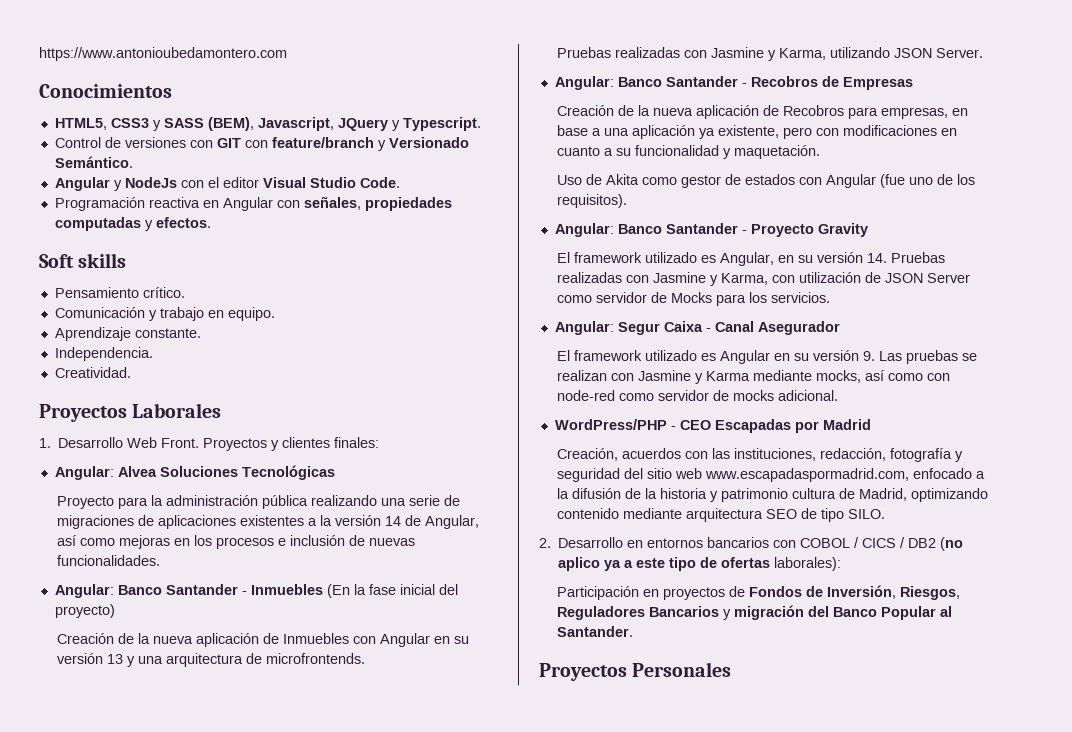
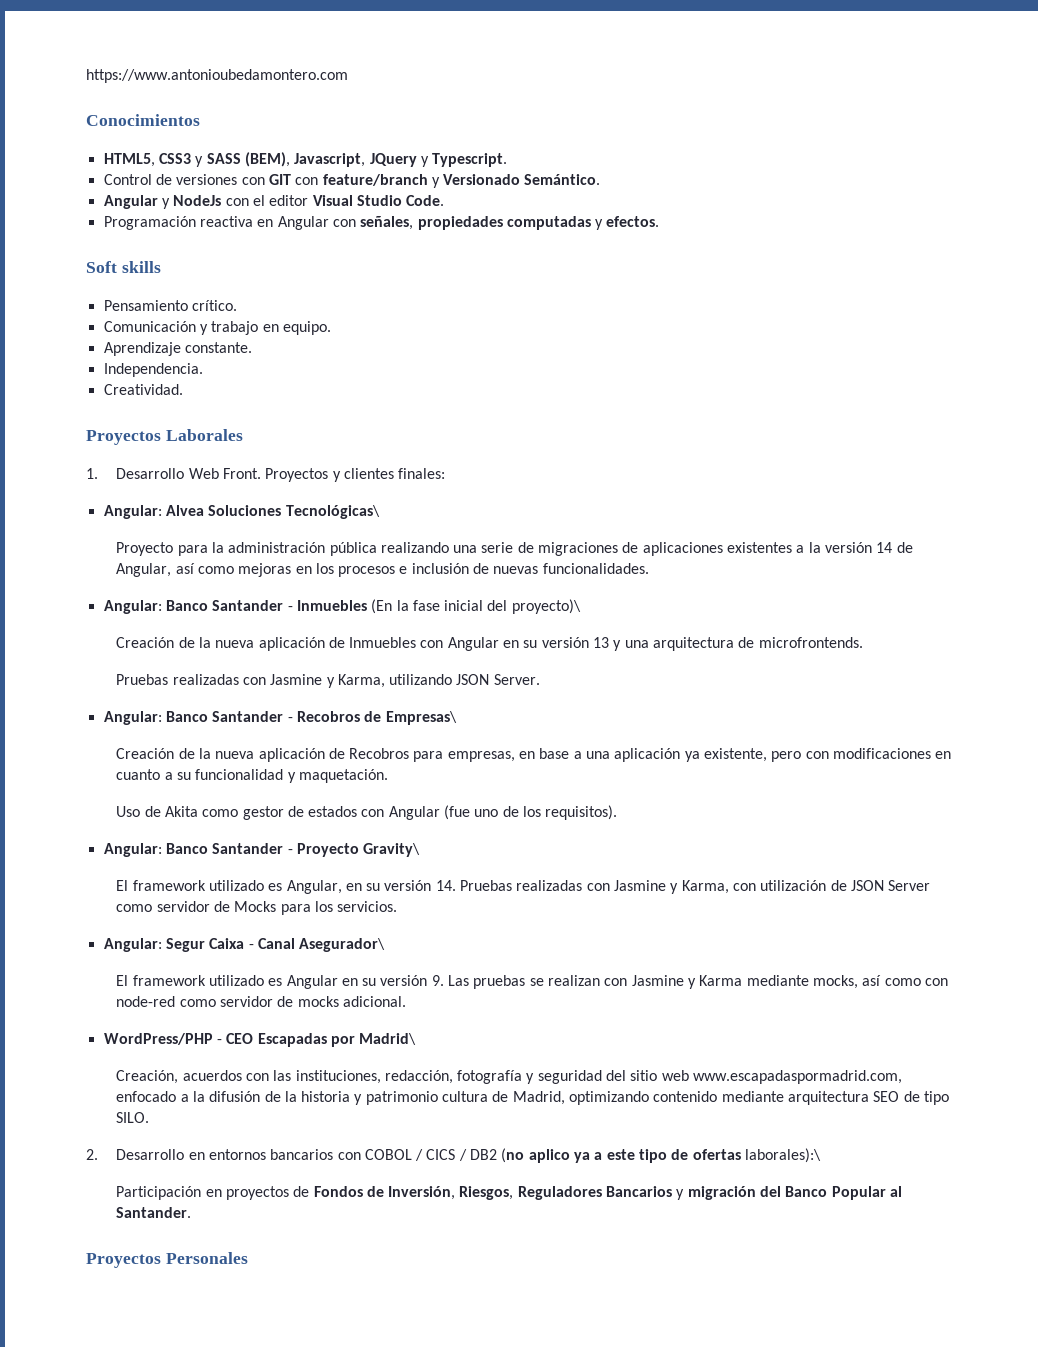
[241,465,335,480] Tecnológicas -> [285,505,380,519] Tecnológicas\
[54,604,115,618] proyecto) -> [511,599,581,614] proyecto)\
[842,77,913,90] Empresas -> [385,711,457,725] Empresas\
[817,223,868,237] Gravity -> [363,843,421,857] Gravity\
[757,321,840,335] Asegurador -> [299,938,386,952] Asegurador\
[822,419,871,430] Madrid -> [359,1033,417,1045] Madrid\
[774,557,842,571] laborales): -> [744,1148,821,1163] laborales):\

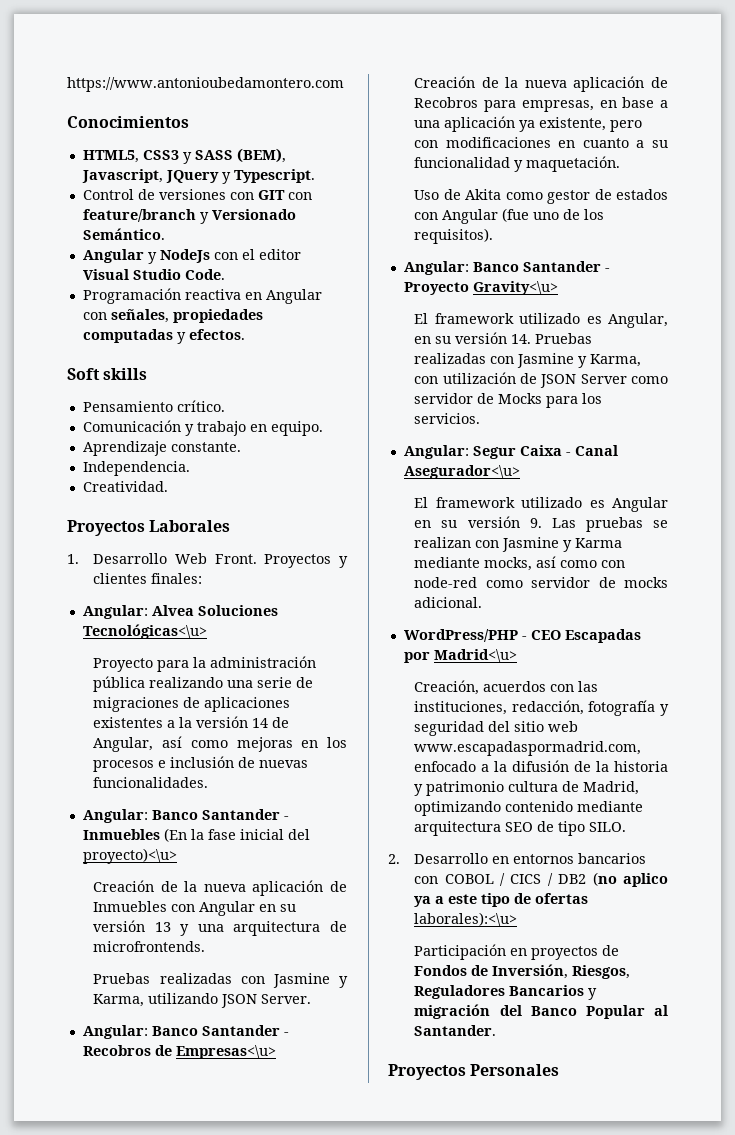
[285,505,380,519] Tecnológicas\ -> [82,624,207,639] Tecnológicas<\u>
[511,599,581,614] proyecto)\ -> [82,848,177,864] proyecto)<\u>
[385,711,457,725] Empresas\ -> [175,1045,276,1059] Empresas<\u>
[363,843,421,857] Gravity\ -> [472,281,558,295] Gravity<\u>
[299,938,386,952] Asegurador\ -> [403,465,520,479] Asegurador<\u>
[359,1033,417,1045] Madrid\ -> [433,649,517,662] Madrid<\u>
[744,1148,821,1163] laborales):\ -> [414,912,518,926] laborales):<\u>

